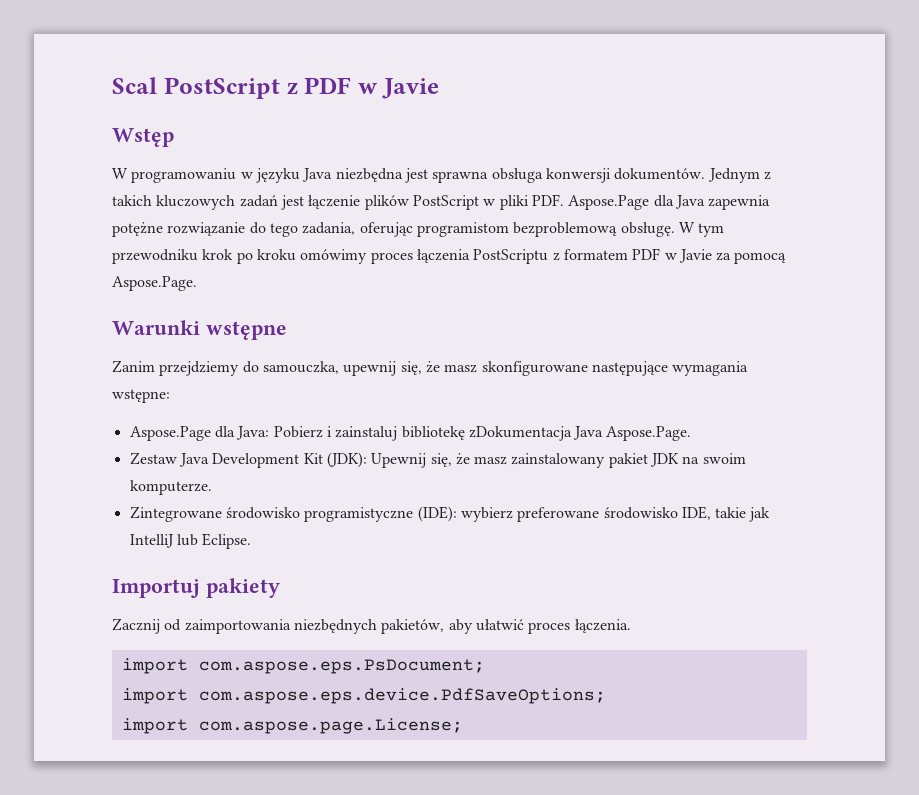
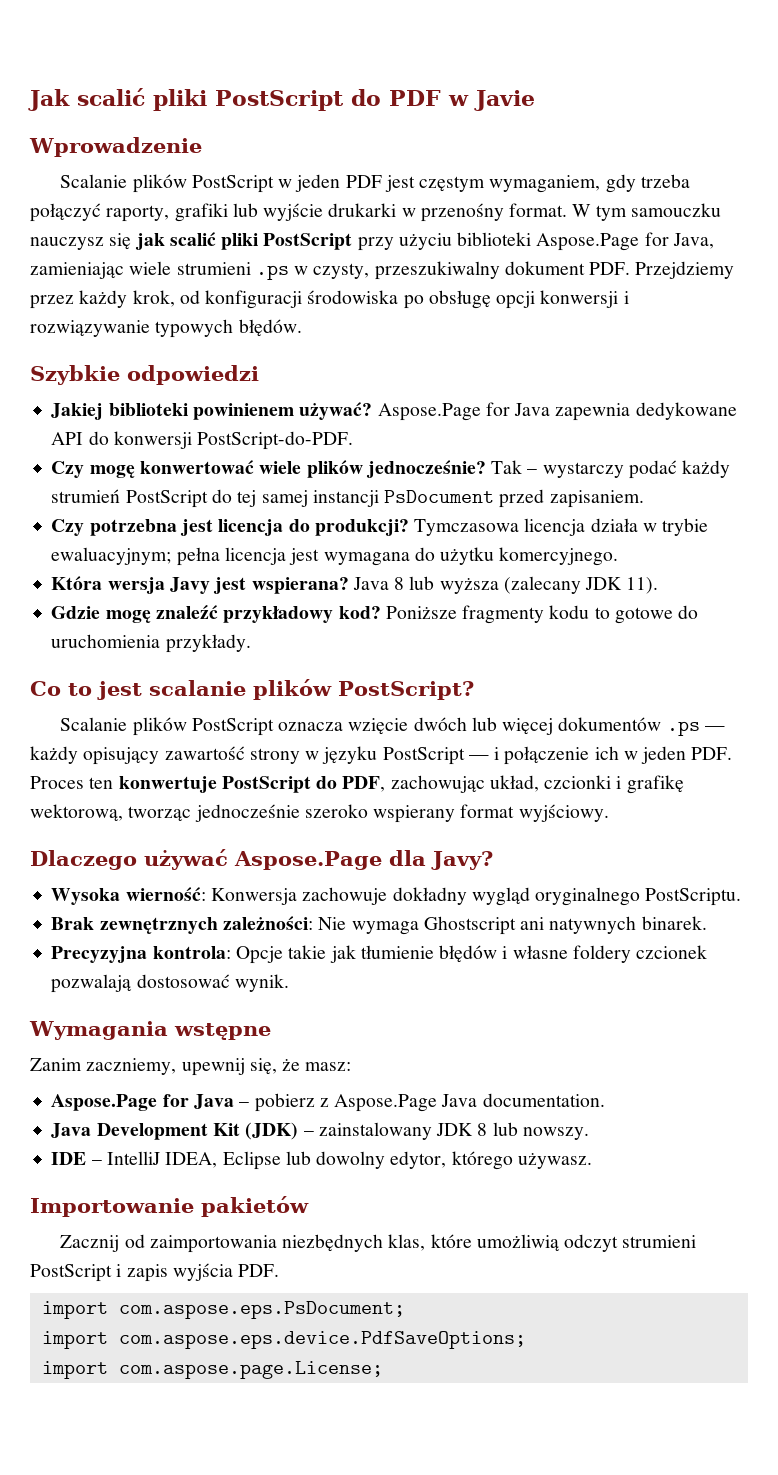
[112,77,439,99] [112,128,174,147] [112,168,771,183] [112,194,771,210] [112,222,725,237] [112,248,787,264] [112,276,197,291] [112,320,287,340] [112,360,749,376] [112,389,170,403] [129,426,692,441] [129,452,746,468] [129,480,212,495] [129,506,771,522] [129,533,252,549] [112,578,280,598] [112,618,631,634] Scal PostScript z PDF w Javie // Wstęp // W programowaniu w języku Java niezbędna jest sprawna obsługa konwersji dokumentów. Jednym z takich kluczowych zadań jest łączenie plików PostScript w pliki PDF. Aspose.Page dla Java zapewnia potężne rozwiązanie do tego zadania, oferując programistom bezproblemową obsługę. W tym przewodniku krok po kroku omówimy proces łączenia PostScriptu z formatem PDF w Javie za pomocą Aspose.Page. // Warunki wstępne // Zanim przejdziemy do samouczka, upewnij się, że masz skonfigurowane następujące wymagania wstępne: // Aspose.Page dla Java: Pobierz i zainstaluj bibliotekę zDokumentacja Java Aspose.Page. // Zestaw Java Development Kit (JDK): Upewnij się, że masz zainstalowany pakiet JDK na swoim komputerze. // Zintegrowane środowisko programistyczne (IDE): wybierz preferowane środowisko IDE, takie jak IntelliJ lub Eclipse. // Importuj pakiety // Zacznij od zaimportowania niezbędnych pakietów, aby ułatwić proces łączenia. -> [28,88,535,111] [29,137,202,157] [60,174,690,193] [30,203,721,222] [30,232,714,251] [30,261,735,280] [30,290,629,309] [30,319,302,338] [30,365,259,385] [51,402,737,421] [51,431,354,450] [51,460,731,479] [51,489,644,508] [51,518,709,536] [51,547,619,566] [51,576,659,594] [51,605,699,624] [51,634,251,653] [30,679,474,700] [60,717,725,736] [30,746,733,765] [30,775,684,794] [30,804,609,823] [30,849,493,870] [51,887,742,906] [51,916,707,935] [51,945,708,964] [51,974,289,993] [29,1021,271,1040] [30,1058,352,1076] [51,1093,605,1112] [51,1122,589,1140] [51,1151,592,1170] [30,1196,309,1217] [60,1234,697,1253] [30,1263,280,1282] Jak scalić pliki PostScript do PDF w Javie // Wprowadzenie // Scalanie plików PostScript w jeden PDF jest częstym wymaganiem, gdy trzeba połączyć raporty, grafiki lub wyjście drukarki w przenośny format. W tym samouczku nauczysz się jak scalić pliki PostScript przy użyciu biblioteki Aspose.Page for Java, zamieniając wiele strumieni .ps w czysty, przeszukiwalny dokument PDF. Przejdziemy przez każdy krok, od konfiguracji środowiska po obsługę opcji konwersji i rozwiązywanie typowych błędów. // Szybkie odpowiedzi // Jakiej biblioteki powinienem używać? Aspose.Page for Java zapewnia dedykowane API do konwersji PostScript‑do‑PDF. // Czy mogę konwertować wiele plików jednocześnie? Tak – wystarczy podać każdy strumień PostScript do tej samej instancji PsDocument przed zapisaniem. // Czy potrzebna jest licencja do produkcji? Tymczasowa licencja działa w trybie ewaluacyjnym; pełna licencja jest wymagana do użytku komercyjnego. // Która wersja Javy jest wspierana? Java 8 lub wyższa (zalecany JDK 11). // Gdzie mogę znaleźć przykładowy kod? Poniższe fragmenty kodu to gotowe do uruchomienia przykłady. // Co to jest scalanie plików PostScript? // Scalanie plików PostScript oznacza wzięcie dwóch lub więcej dokumentów .ps — każdy opisujący zawartość strony w języku PostScript — i połączenie ich w jeden PDF. Proces ten konwertuje PostScript do PDF, zachowując układ, czcionki i grafikę wektorową, tworząc jednocześnie szeroko wspierany format wyjściowy. // Dlaczego używać Aspose.Page dla Javy? // Wysoka wierność: Konwersja zachowuje dokładny wygląd oryginalnego PostScriptu. // Brak zewnętrznych zależności: Nie wymaga Ghostscript ani natywnych binarek. // Precyzyjna kontrola: Opcje takie jak tłumienie błędów i własne foldery czcionek pozwalają dostosować wynik. // Wymagania wstępne // Zanim zaczniemy, upewnij się, że masz: // Aspose.Page for Java – pobierz z Aspose.Page Java documentation. // Java Development Kit (JDK) – zainstalowany JDK 8 lub nowszy. // IDE – IntelliJ IDEA, Eclipse lub dowolny edytor, którego używasz. // Importowanie pakietów // Zacznij od zaimportowania niezbędnych klas, które umożliwią odczyt strumieni PostScript i zapis wyjścia PDF.

